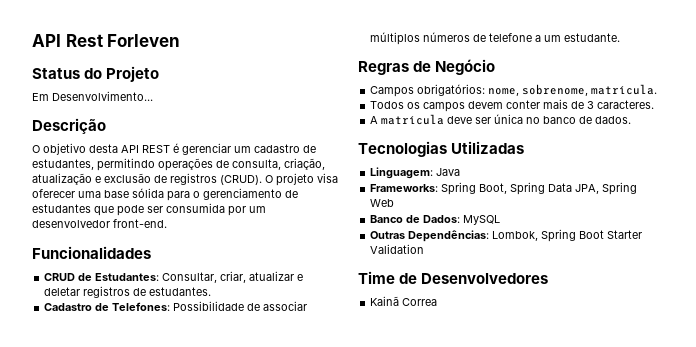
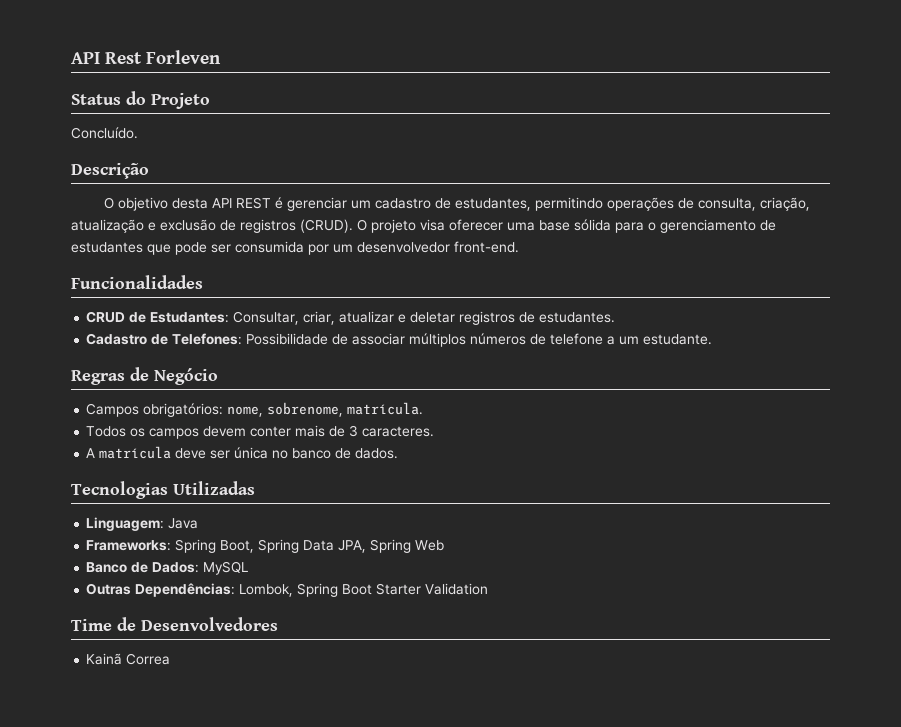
[32,91,153,101] Em Desenvolvimento... -> [71,127,138,139] Concluído.

